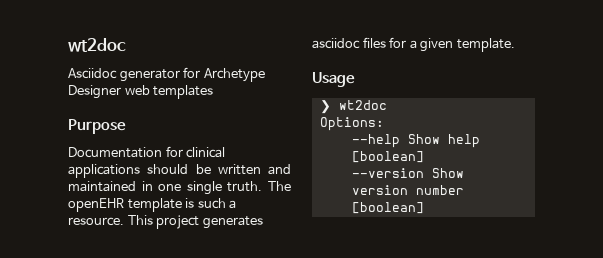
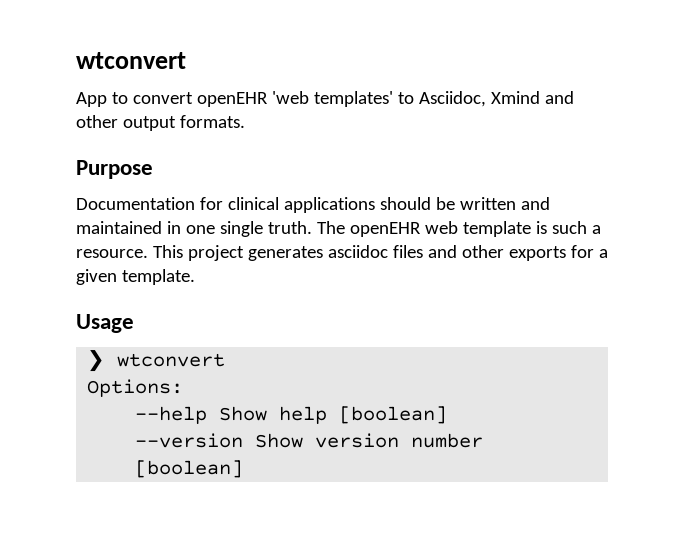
[68,38,126,52] [68,67,265,82] [68,85,214,99] wt2doc // Asciidoc generator for Archetype Designer web templates -> [76,52,186,69] [76,91,574,107] [76,115,245,131] wtconvert // App to convert openEHR 'web templates' to Asciidoc, Xmind and other output formats.
(124, 205) none -> [424,221,458,234] web
(386, 42) none -> [427,245,566,261] and other exports
[338,100,387,110] wt2doc -> [117,353,226,367] wtconvert

